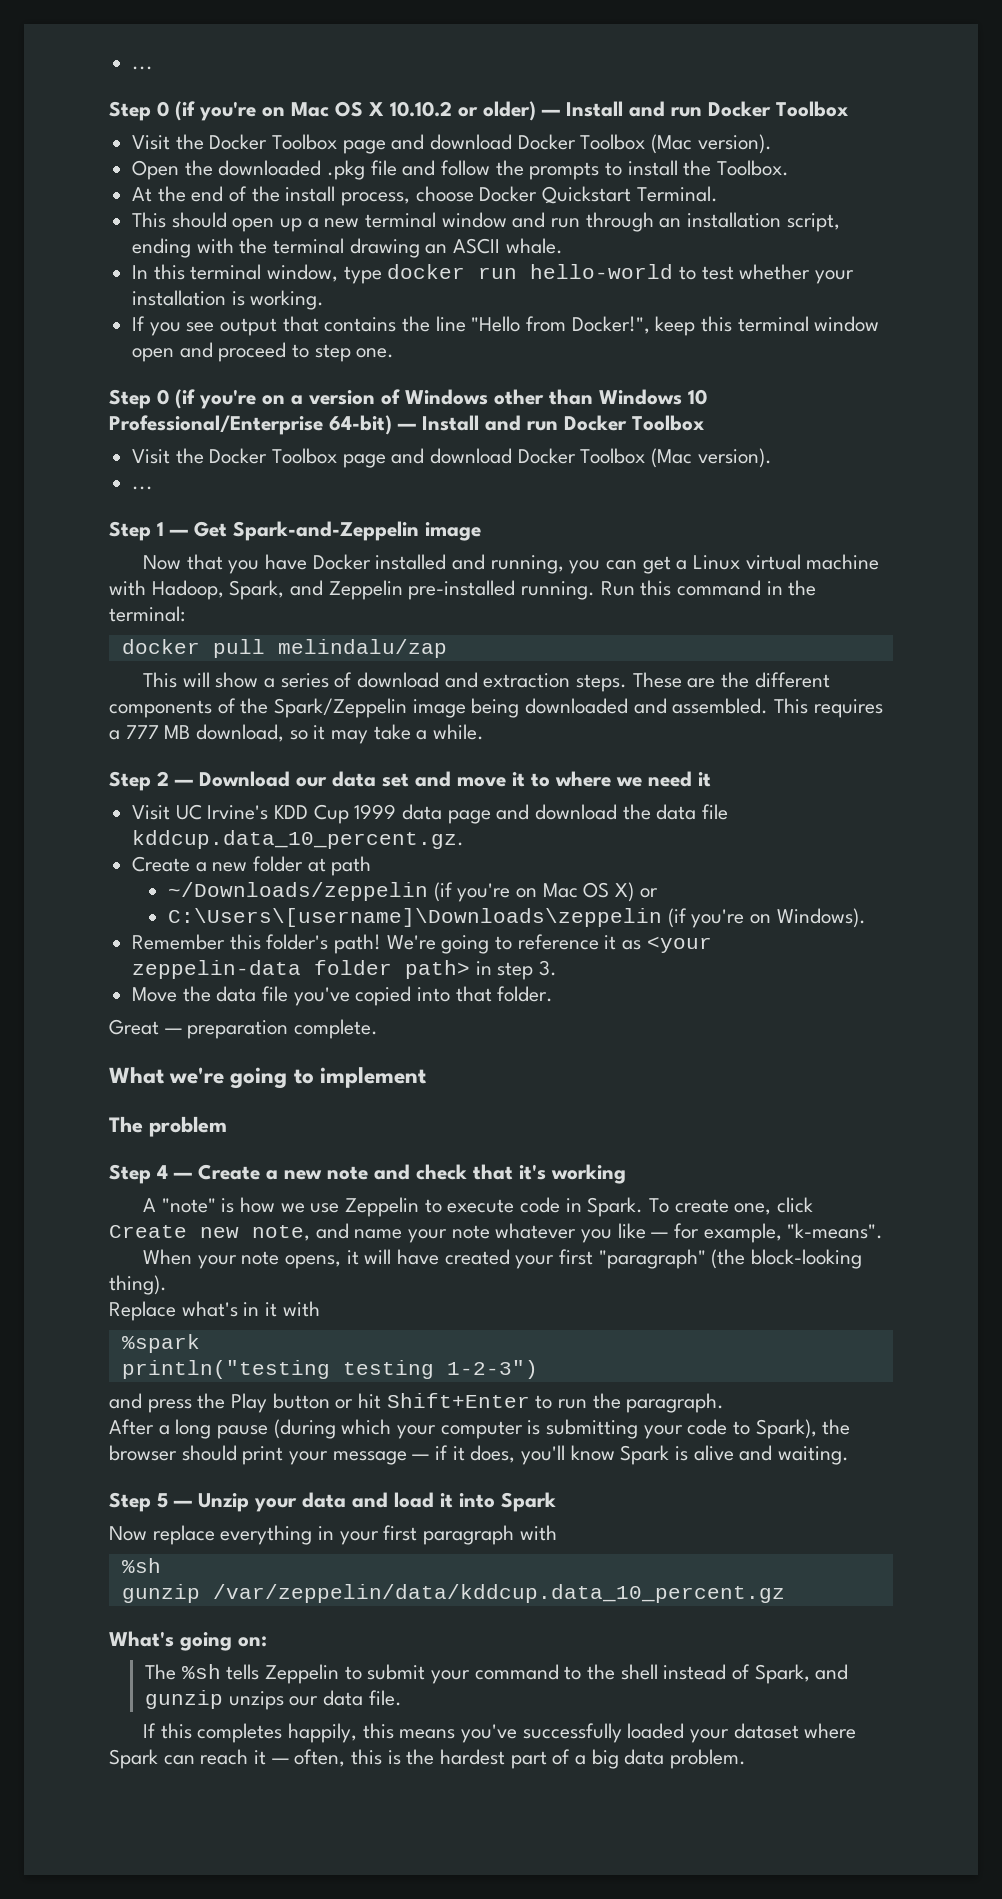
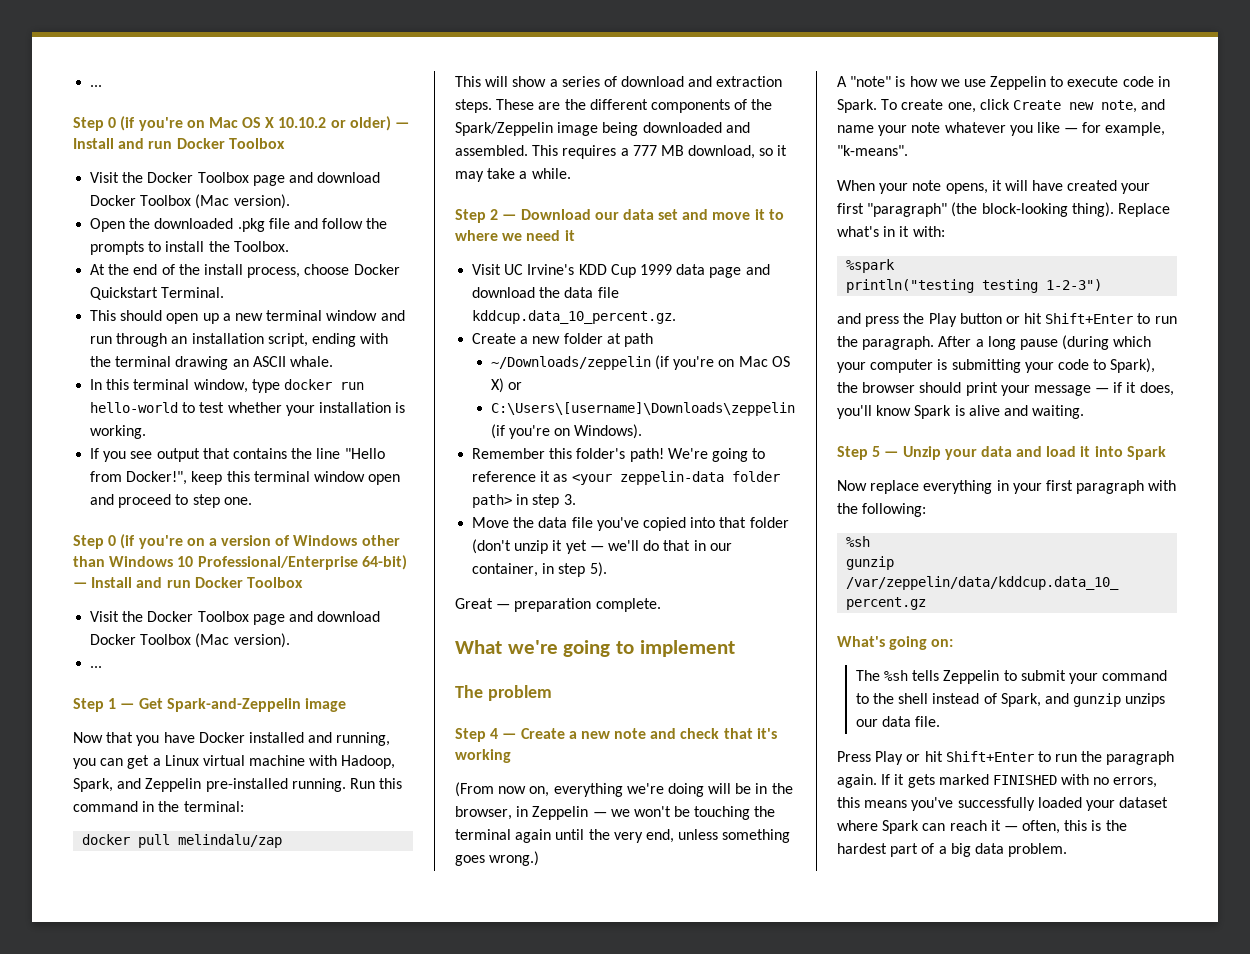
[497,986,554,1002] folder. -> [749,517,789,528] [472,539,732,554] [472,562,607,577] folder (don't unzip it yet — we'll do that in our container, in step 5).
(626, 1174) none -> [455,782,793,797] [455,806,776,820] [455,829,791,843] [455,851,540,866] // (From now on, everything we're doing will be in the browser, in Zeppelin — we won't be touching the terminal again until the very end, unless something goes wrong.)
(167, 1285) // -> (1114, 209) none
[282,1301,320,1317] with -> [912,226,945,237] with:
(725, 1403) // -> (935, 343) none
(557, 1533) none -> [837,503,927,517] the following:
[143,1723,358,1743] If this completes happily, -> [837,751,1175,765] [837,774,1158,788] Press Play or hit Shift+Enter to run the paragraph again. If it gets marked FINISHED with no errors,

